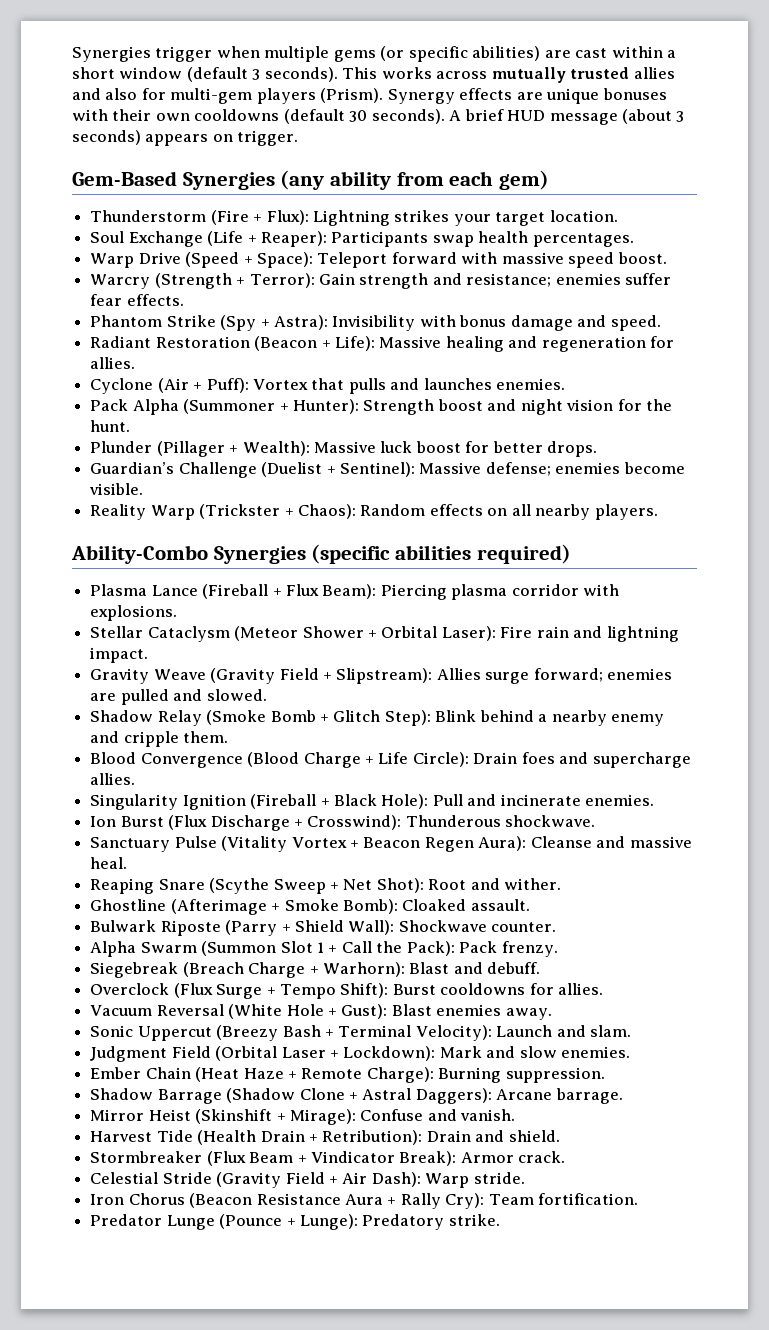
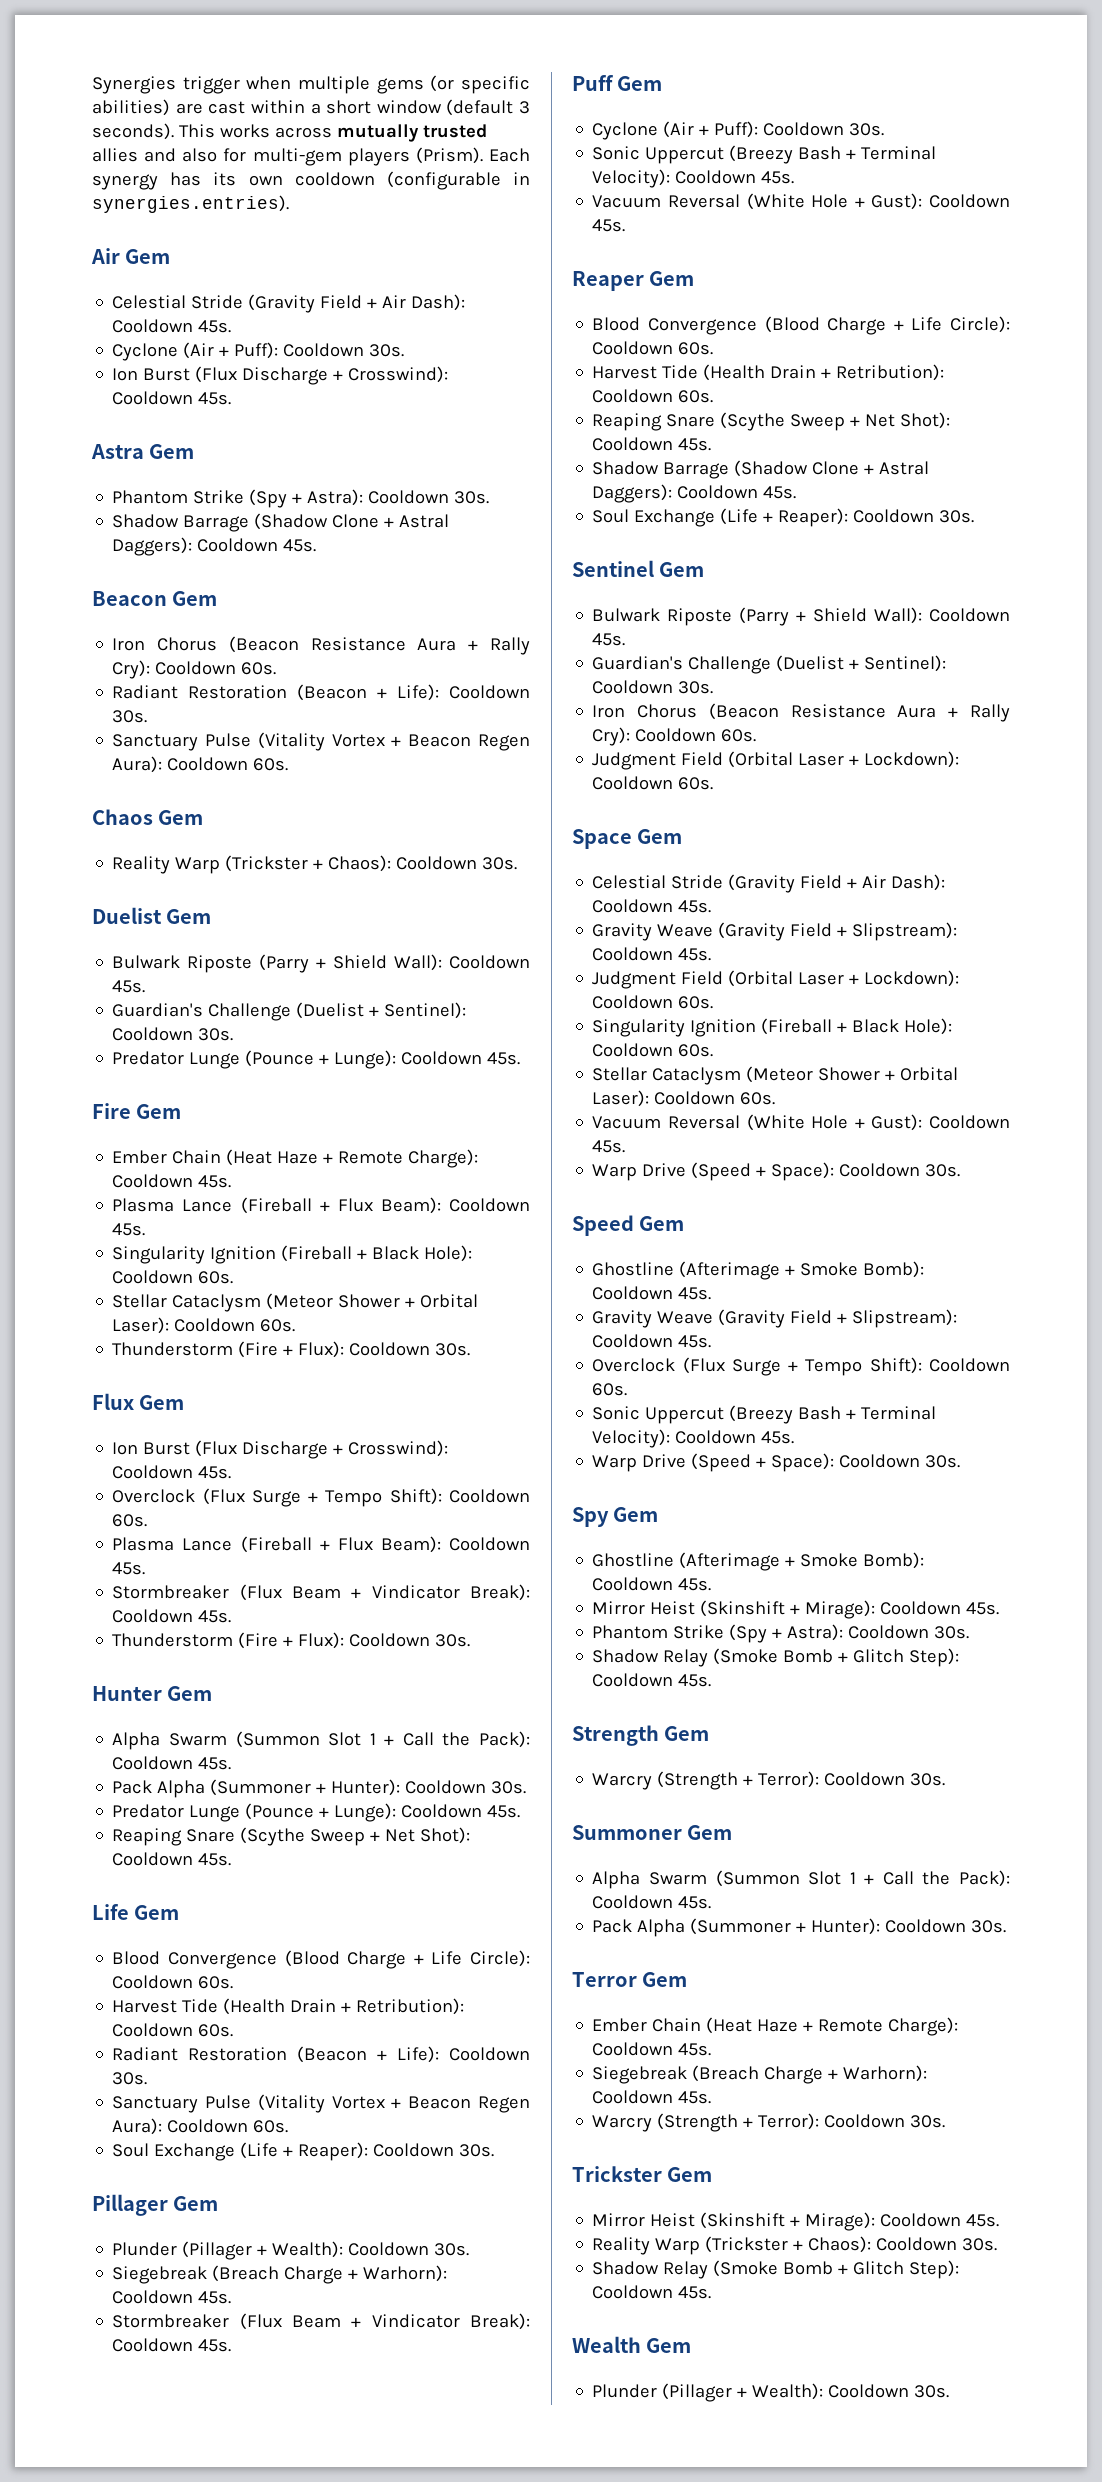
[387,88,667,104] [72,109,685,125] [72,130,299,146] [72,170,550,190] [90,210,618,226] [90,231,634,247] [90,252,667,268] [90,273,672,289] [90,294,184,306] [90,315,661,331] [90,336,675,352] [90,357,136,369] [90,378,566,394] [90,399,673,415] [90,420,131,432] [90,441,598,457] [90,462,685,478] [89,483,144,495] [90,504,658,520] [71,544,571,564] [90,584,620,600] [90,605,178,621] [90,626,679,642] [90,647,149,663] [90,668,673,684] [90,689,267,705] [90,710,665,726] [90,731,229,747] [90,752,691,768] [90,773,136,785] [90,794,655,810] [90,815,596,831] [90,836,692,852] [90,857,128,869] [90,878,562,894] [90,899,530,915] [90,920,557,936] [90,941,558,957] [90,962,541,978] [90,983,604,999] [90,1004,552,1020] [90,1025,632,1041] [90,1046,631,1062] [90,1067,605,1083] [90,1088,623,1104] [90,1109,516,1125] [90,1130,560,1145] [90,1151,566,1166] [90,1172,525,1188] [90,1193,639,1209] [90,1214,500,1230] Synergy effects are unique bonuses with their own cooldowns (default 30 seconds). A brief HUD message (about 3 seconds) appears on trigger. // Gem-Based Synergies (any ability from each gem) // Thunderstorm (Fire + Flux): Lightning strikes your target location. // Soul Exchange (Life + Reaper): Participants swap health percentages. // Warp Drive (Speed + Space): Teleport forward with massive speed boost. // Warcry (Strength + Terror): Gain strength and resistance; enemies suffer fear effects. // Phantom Strike (Spy + Astra): Invisibility with bonus damage and speed. // Radiant Restoration (Beacon + Life): Massive healing and regeneration for allies. // Cyclone (Air + Puff): Vortex that pulls and launches enemies. // Pack Alpha (Summoner + Hunter): Strength boost and night vision for the hunt. // Plunder (Pillager + Wealth): Massive luck boost for better drops. // Guardian’s Challenge (Duelist + Sentinel): Massive defense; enemies become visible. // Reality Warp (Trickster + Chaos): Random effects on all nearby players. // Ability-Combo Synergies (specific abilities required) // Plasma Lance (Fireball + Flux Beam): Piercing plasma corridor with explosions. // Stellar Cataclysm (Meteor Shower + Orbital Laser): Fire rain and lightning impact. // Gravity Weave (Gravity Field + Slipstream): Allies surge forward; enemies are pulled and slowed. // Shadow Relay (Smoke Bomb + Glitch Step): Blink behind a nearby enemy and cripple them. // Blood Convergence (Blood Charge + Life Circle): Drain foes and supercharge allies. // Singularity Ignition (Fireball + Black Hole): Pull and incinerate enemies. // Ion Burst (Flux Discharge + Crosswind): Thunderous shockwave. // Sanctuary Pulse (Vitality Vortex + Beacon Regen Aura): Cleanse and massive heal. // Reaping Snare (Scythe Sweep + Net Shot): Root and wither. // Ghostline (Afterimage + Smoke Bomb): Cloaked assault. // Bulwark Riposte (Parry + Shield Wall): Shockwave counter. // Alpha Swarm (Summon Slot 1 + Call the Pack): Pack frenzy. // Siegebreak (Breach Charge + Warhorn): Blast and debuff. // Overclock (Flux Surge + Tempo Shift): Burst cooldowns for allies. // Vacuum Reversal (White Hole + Gust): Blast enemies away. // Sonic Uppercut (Breezy Bash + Terminal Velocity): Launch and slam. // Judgment Field (Orbital Laser + Lockdown): Mark and slow enemies. // Ember Chain (Heat Haze + Remote Charge): Burning suppression. // Shadow Barrage (Shadow Clone + Astral Daggers): Arcane barrage. // Mirror Heist (Skinshift + Mirage): Confuse and vanish. // Harvest Tide (Health Drain + Retribution): Drain and shield. // Stormbreaker (Flux Beam + Vindicator Break): Armor crack. // Celestial Stride (Gravity Field + Air Dash): Warp stride. // Iron Chorus (Beacon Resistance Aura + Rally Cry): Team fortification. // Predator Lunge (Pounce + Lunge): Predatory strike. -> [488,148,530,162] [92,171,530,190] [92,195,289,213] [91,248,171,264] [112,294,466,313] [112,319,232,333] [112,342,405,361] [112,366,449,385] [112,391,232,405] [91,444,195,459] [112,489,490,508] [112,513,450,532] [112,537,317,556] [92,591,218,606] [112,636,530,655] [112,660,277,679] [112,684,530,701] [112,710,148,723] [112,732,530,751] [112,756,289,773] [92,809,204,825] [112,855,518,874] [92,907,212,924] [112,954,530,973] [112,980,146,993] [112,1002,467,1021] [112,1027,234,1041] [112,1050,521,1069] [92,1103,182,1119] [112,1149,479,1168] [112,1174,232,1188] [112,1197,530,1214] [112,1223,146,1236] [112,1245,473,1264] [112,1270,234,1284] [112,1293,479,1312] [112,1317,296,1334] [112,1341,471,1358] [92,1393,185,1410] [112,1440,449,1459] [112,1465,232,1479] [112,1488,530,1507] [112,1514,148,1527] [112,1536,530,1553] [112,1562,146,1575] [112,1584,530,1601] [112,1609,232,1623] [112,1632,471,1649] [92,1686,213,1701] [112,1731,530,1750] [112,1756,232,1770] [112,1779,527,1798] [112,1803,521,1822] [112,1827,471,1846] [112,1852,232,1866] [92,1904,180,1920] [112,1950,530,1969] [112,1975,234,1989] [112,1998,465,2015] [112,2023,234,2037] [112,2046,530,2063] [112,2072,148,2085] [112,2094,530,2113] [112,2118,289,2135] [112,2142,495,2161] [92,2194,219,2216] [112,2241,470,2260] [112,2265,448,2284] [112,2290,232,2304] [112,2313,530,2330] [112,2338,232,2352] [572,75,663,91] [592,121,885,140] [592,145,937,164] [592,169,795,188] [592,193,1010,210] [592,219,626,232] [572,271,695,291] [592,316,1010,335] [592,341,714,355] [592,364,945,381] [592,389,714,403] [592,412,951,431] [592,437,712,451] [592,460,930,479] [592,484,797,503] [592,508,975,527] [572,560,705,577] [592,607,1010,626] [592,633,626,646] [592,655,947,674] [592,680,714,694] [592,703,1010,722] [592,727,757,746] [592,751,960,770] [592,776,714,790] [572,829,683,849] [592,874,946,893] [592,899,712,913] [592,922,958,941] [592,947,712,961] [592,970,960,989] [592,995,714,1009] [592,1018,953,1037] [592,1043,714,1057] [592,1066,959,1085] [592,1090,776,1107] [592,1114,1010,1131] [592,1140,626,1153] [592,1162,961,1181] [572,1215,685,1236] [592,1261,925,1280] [592,1286,712,1300] [592,1309,958,1328] [592,1334,712,1348] [592,1357,1010,1376] [592,1383,628,1396] [592,1405,937,1424] [592,1429,795,1448] [592,1453,961,1472] [572,1507,659,1527] [592,1552,925,1571] [592,1577,712,1591] [592,1600,1000,1619] [592,1624,970,1643] [592,1648,960,1667] [592,1673,712,1687] [572,1725,710,1746] [592,1771,946,1790] [572,1825,733,1840] [592,1870,1010,1889] [592,1895,712,1909] [592,1918,1007,1937] [572,1972,688,1987] [592,2017,959,2036] [592,2042,712,2056] [592,2065,928,2084] [592,2090,712,2104] [592,2113,946,2132] [572,2166,713,2182] [592,2212,1000,2231] [592,2236,998,2255] [592,2260,960,2279] [592,2285,712,2299] [572,2336,692,2353] [592,2383,950,2402] Each synergy has its own cooldown (configurable in synergies.entries). // Air Gem // Celestial Stride (Gravity Field + Air Dash): Cooldown 45s. // Cyclone (Air + Puff): Cooldown 30s. // Ion Burst (Flux Discharge + Crosswind): Cooldown 45s. // Astra Gem // Phantom Strike (Spy + Astra): Cooldown 30s. // Shadow Barrage (Shadow Clone + Astral Daggers): Cooldown 45s. // Beacon Gem // Iron Chorus (Beacon Resistance Aura + Rally Cry): Cooldown 60s. // Radiant Restoration (Beacon + Life): Cooldown 30s. // Sanctuary Pulse (Vitality Vortex + Beacon Regen Aura): Cooldown 60s. // Chaos Gem // Reality Warp (Trickster + Chaos): Cooldown 30s. // Duelist Gem // Bulwark Riposte (Parry + Shield Wall): Cooldown 45s. // Guardian's Challenge (Duelist + Sentinel): Cooldown 30s. // Predator Lunge (Pounce + Lunge): Cooldown 45s. // Fire Gem // Ember Chain (Heat Haze + Remote Charge): Cooldown 45s. // Plasma Lance (Fireball + Flux Beam): Cooldown 45s. // Singularity Ignition (Fireball + Black Hole): Cooldown 60s. // Stellar Cataclysm (Meteor Shower + Orbital Laser): Cooldown 60s. // Thunderstorm (Fire + Flux): Cooldown 30s. // Flux Gem // Ion Burst (Flux Discharge + Crosswind): Cooldown 45s. // Overclock (Flux Surge + Tempo Shift): Cooldown 60s. // Plasma Lance (Fireball + Flux Beam): Cooldown 45s. // Stormbreaker (Flux Beam + Vindicator Break): Cooldown 45s. // Thunderstorm (Fire + Flux): Cooldown 30s. // Hunter Gem // Alpha Swarm (Summon Slot 1 + Call the Pack): Cooldown 45s. // Pack Alpha (Summoner + Hunter): Cooldown 30s. // Predator Lunge (Pounce + Lunge): Cooldown 45s. // Reaping Snare (Scythe Sweep + Net Shot): Cooldown 45s. // Life Gem // Blood Convergence (Blood Charge + Life Circle): Cooldown 60s. // Harvest Tide (Health Drain + Retribution): Cooldown 60s. // Radiant Restoration (Beacon + Life): Cooldown 30s. // Sanctuary Pulse (Vitality Vortex + Beacon Regen Aura): Cooldown 60s. // Soul Exchange (Life + Reaper): Cooldown 30s. // Pillager Gem // Plunder (Pillager + Wealth): Cooldown 30s. // Siegebreak (Breach Charge + Warhorn): Cooldown 45s. // Stormbreaker (Flux Beam + Vindicator Break): Cooldown 45s. // Puff Gem // Cyclone (Air + Puff): Cooldown 30s. // Sonic Uppercut (Breezy Bash + Terminal Velocity): Cooldown 45s. // Vacuum Reversal (White Hole + Gust): Cooldown 45s. // Reaper Gem // Blood Convergence (Blood Charge + Life Circle): Cooldown 60s. // Harvest Tide (Health Drain + Retribution): Cooldown 60s. // Reaping Snare (Scythe Sweep + Net Shot): Cooldown 45s. // Shadow Barrage (Shadow Clone + Astral Daggers): Cooldown 45s. // Soul Exchange (Life + Reaper): Cooldown 30s. // Sentinel Gem // Bulwark Riposte (Parry + Shield Wall): Cooldown 45s. // Guardian's Challenge (Duelist + Sentinel): Cooldown 30s. // Iron Chorus (Beacon Resistance Aura + Rally Cry): Cooldown 60s. // Judgment Field (Orbital Laser + Lockdown): Cooldown 60s. // Space Gem // Celestial Stride (Gravity Field + Air Dash): Cooldown 45s. // Gravity Weave (Gravity Field + Slipstream): Cooldown 45s. // Judgment Field (Orbital Laser + Lockdown): Cooldown 60s. // Singularity Ignition (Fireball + Black Hole): Cooldown 60s. // Stellar Cataclysm (Meteor Shower + Orbital Laser): Cooldown 60s. // Vacuum Reversal (White Hole + Gust): Cooldown 45s. // Warp Drive (Speed + Space): Cooldown 30s. // Speed Gem // Ghostline (Afterimage + Smoke Bomb): Cooldown 45s. // Gravity Weave (Gravity Field + Slipstream): Cooldown 45s. // Overclock (Flux Surge + Tempo Shift): Cooldown 60s. // Sonic Uppercut (Breezy Bash + Terminal Velocity): Cooldown 45s. // Warp Drive (Speed + Space): Cooldown 30s. // Spy Gem // Ghostline (Afterimage + Smoke Bomb): Cooldown 45s. // Mirror Heist (Skinshift + Mirage): Cooldown 45s. // Phantom Strike (Spy + Astra): Cooldown 30s. // Shadow Relay (Smoke Bomb + Glitch Step): Cooldown 45s. // Strength Gem // Warcry (Strength + Terror): Cooldown 30s. // Summoner Gem // Alpha Swarm (Summon Slot 1 + Call the Pack): Cooldown 45s. // Pack Alpha (Summoner + Hunter): Cooldown 30s. // Terror Gem // Ember Chain (Heat Haze + Remote Charge): Cooldown 45s. // Siegebreak (Breach Charge + Warhorn): Cooldown 45s. // Warcry (Strength + Terror): Cooldown 30s. // Trickster Gem // Mirror Heist (Skinshift + Mirage): Cooldown 45s. // Reality Warp (Trickster + Chaos): Cooldown 30s. // Shadow Relay (Smoke Bomb + Glitch Step): Cooldown 45s. // Wealth Gem // Plunder (Pillager + Wealth): Cooldown 30s.

